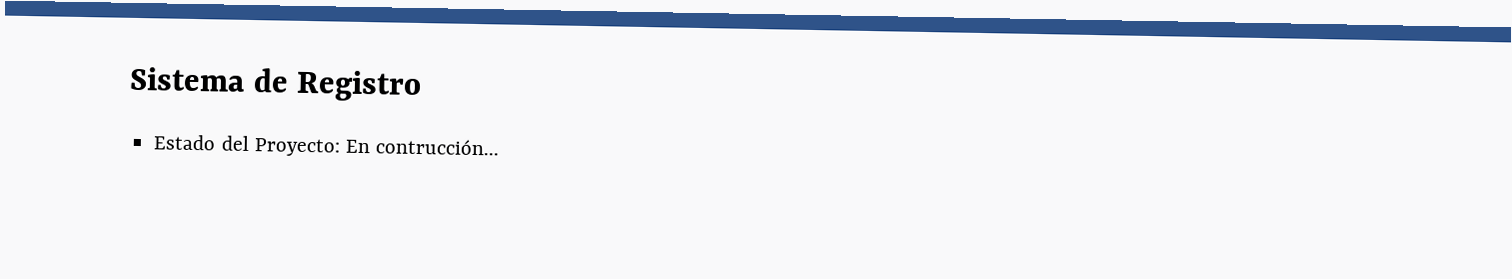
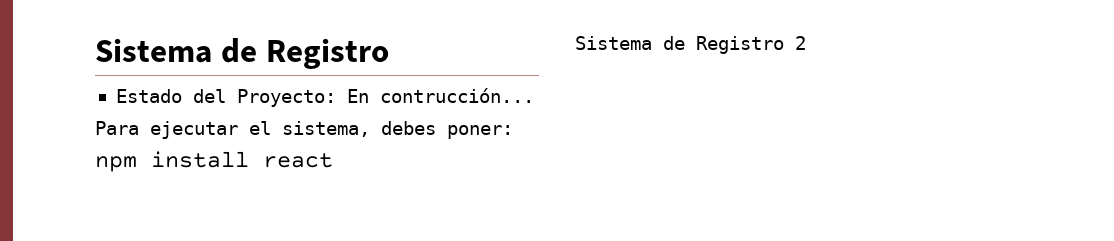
(500, 147) none -> [95,121,513,139] [95,151,333,172] [575,36,806,54] // Para ejecutar el sistema, debes poner: // npm install react // Sistema de Registro 2

